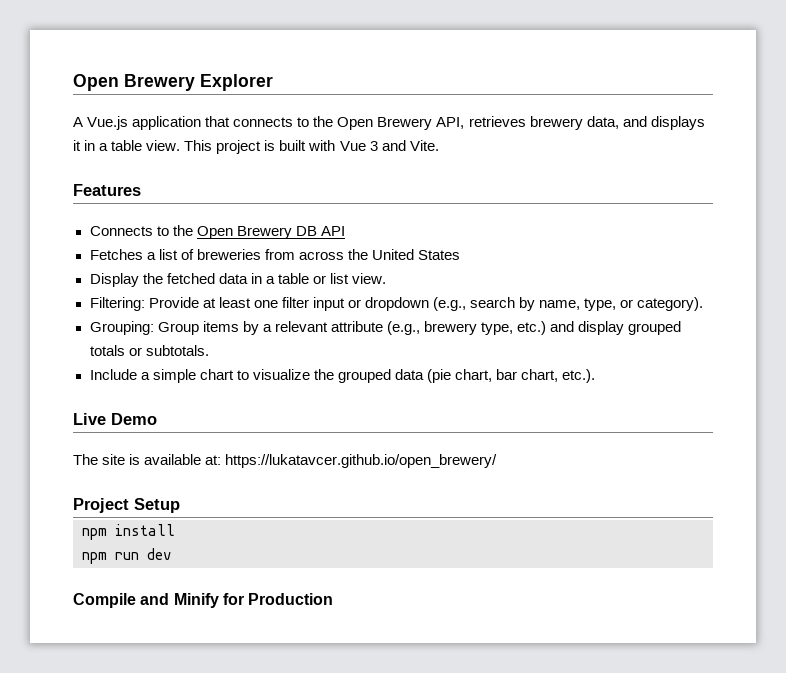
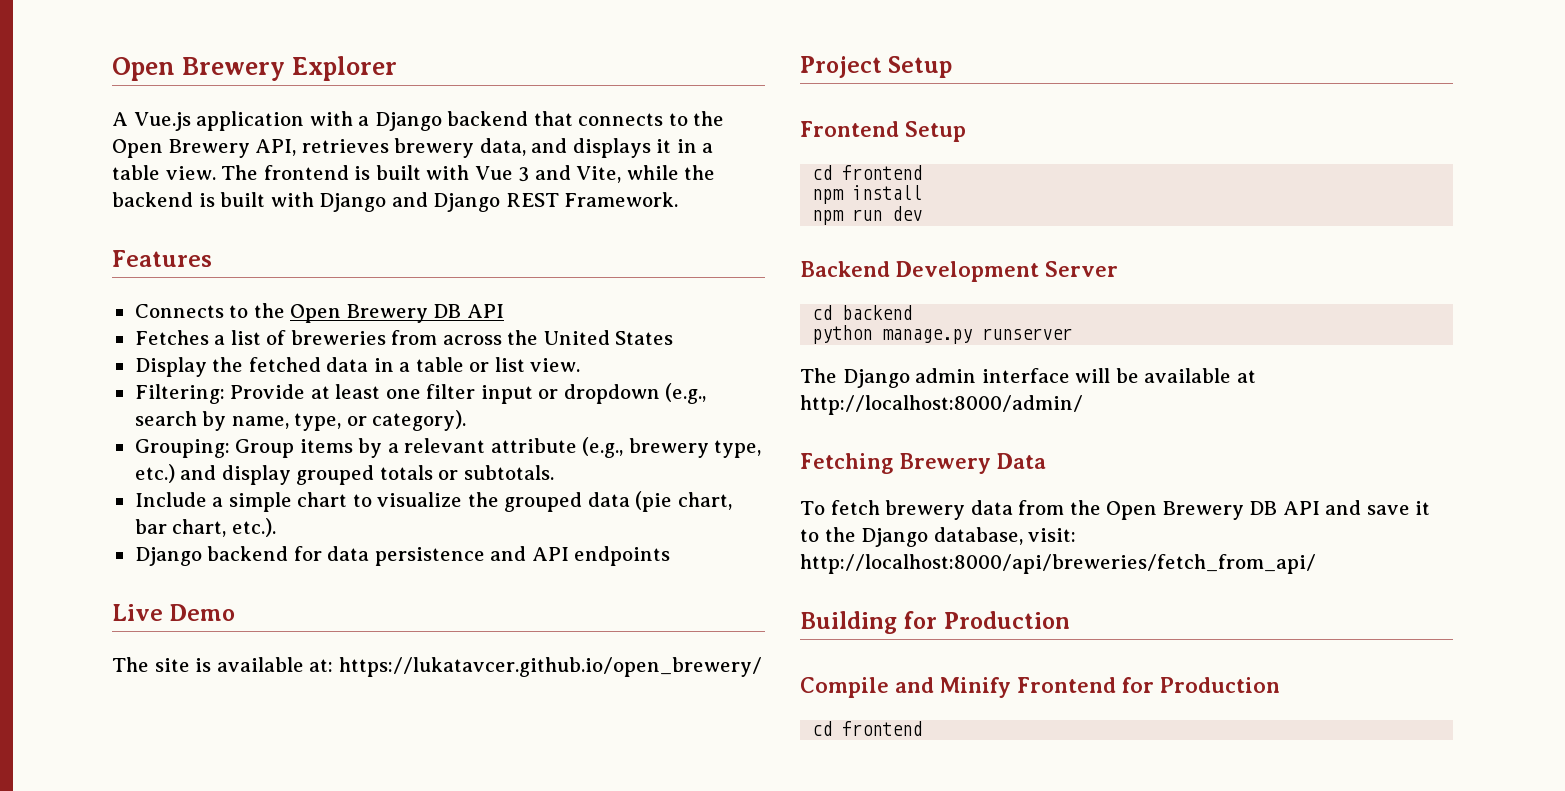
(202, 123) none -> [309,111,529,131] with a Django backend
[184,140,262,154] This project -> [221,165,349,180] The frontend
[409,140,439,151] Vite. -> [576,165,716,183] [112,192,679,212] Vite, while the backend is built with Django and Django REST Framework.
(596, 376) none -> [134,546,671,566] // Django backend for data persistence and API endpoints
(180, 505) none -> [800,121,966,142] [812,165,923,180] // Frontend Setup // cd frontend
(171, 554) none -> [800,261,1118,282] [812,305,913,320] [812,325,1073,344] [800,368,1256,388] [800,395,1083,415] [800,453,1046,474] [800,500,1431,520] [800,527,1077,547] [800,554,1316,574] [800,611,1070,634] // Backend Development Server // cd backend // python manage.py runserver // The Django admin interface will be available at http://localhost:8000/admin/ // Fetching Brewery Data // To fetch brewery data from the Open Brewery DB API and save it to the Django database, visit: http://localhost:8000/api/breweries/fetch_from_api/ // Building for Production
[222,593,334,605] for Production -> [1017,677,1280,693] [812,721,923,736] Frontend for Production // cd frontend

